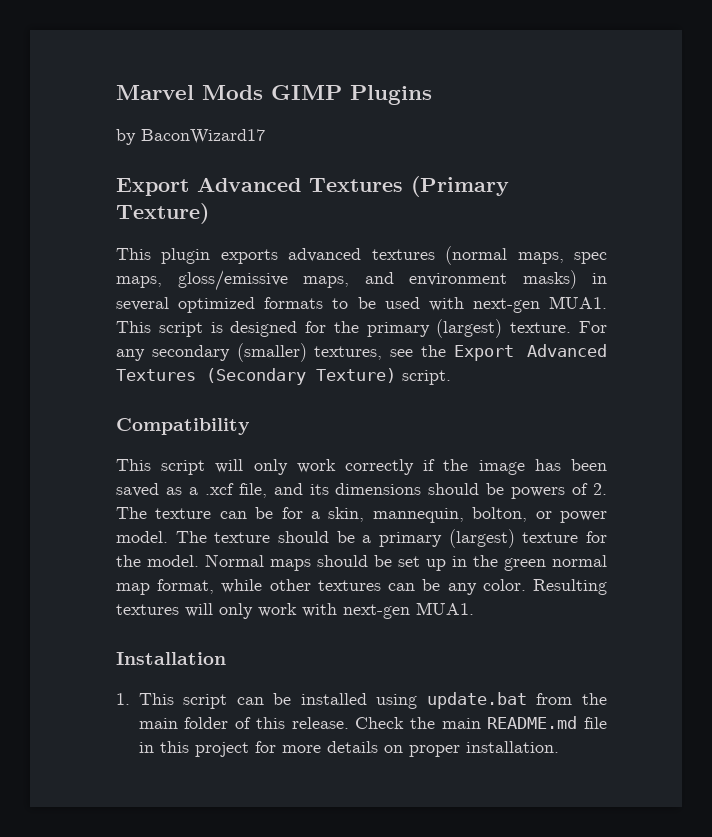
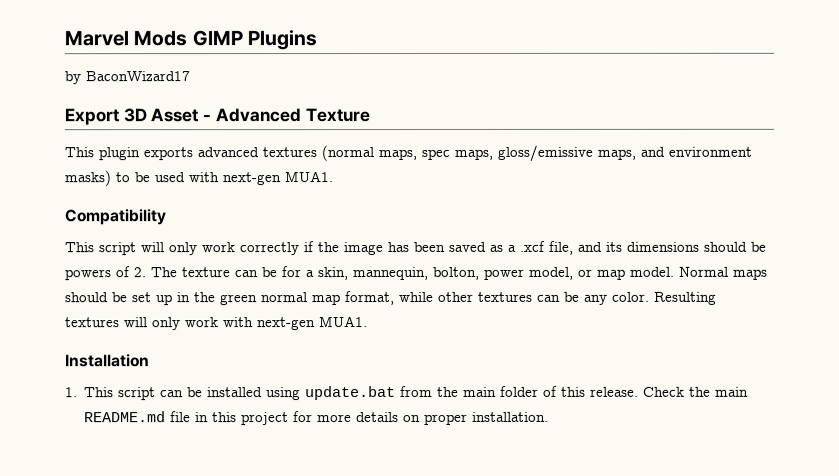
[197,176,509,197] [116,203,209,224] Advanced Textures (Primary Texture) -> [122,108,370,123] 3D Asset - Advanced Texture
[592,273,607,284] [116,297,324,313] in several optimized formats -> (111, 178) none
[116,319,607,338] [116,343,607,362] [116,368,451,385] This script is designed for the primary (largest) texture. For any secondary (smaller) textures, see the Export Advanced Textures (Secondary Texture) script. -> (333, 177) none
[535,511,607,523] [116,529,607,548] [116,555,141,567] or power model. The texture should be a primary (largest) texture for the -> [484,266,626,280] power model, or map

